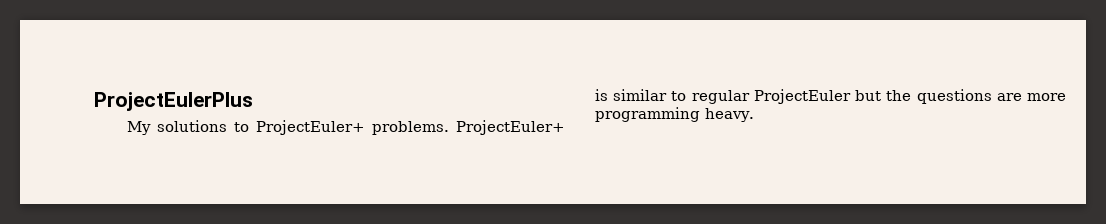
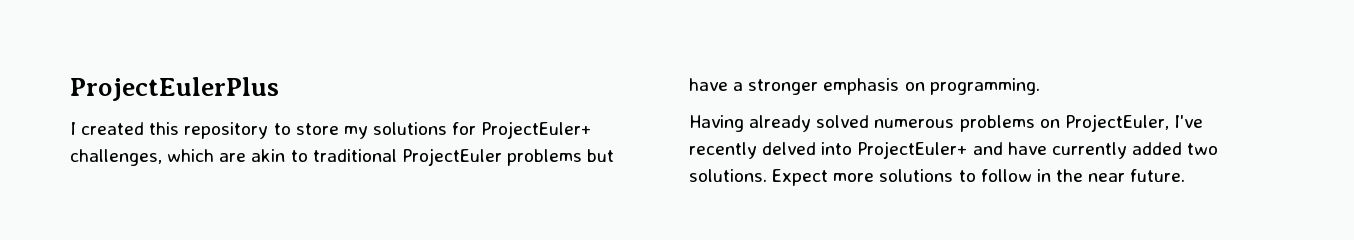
[126,120,565,135] [595,89,1066,104] [595,107,754,122] My solutions to ProjectEuler+ problems. ProjectEuler+ is similar to regular ProjectEuler but the questions are more programming heavy. -> [70,121,592,139] [70,148,615,166] [689,78,1040,95] [689,114,1203,132] [689,141,1219,159] [689,169,1186,186] I created this repository to store my solutions for ProjectEuler+ challenges, which are akin to traditional ProjectEuler problems but have a stronger emphasis on programming. // Having already solved numerous problems on ProjectEuler, I've recently delved into ProjectEuler+ and have currently added two solutions. Expect more solutions to follow in the near future.

